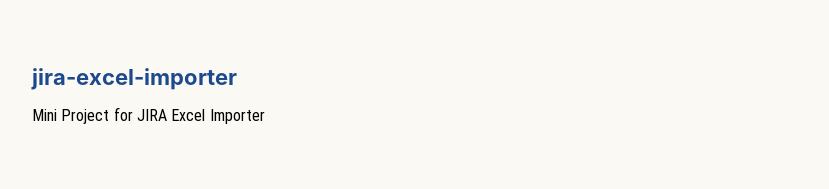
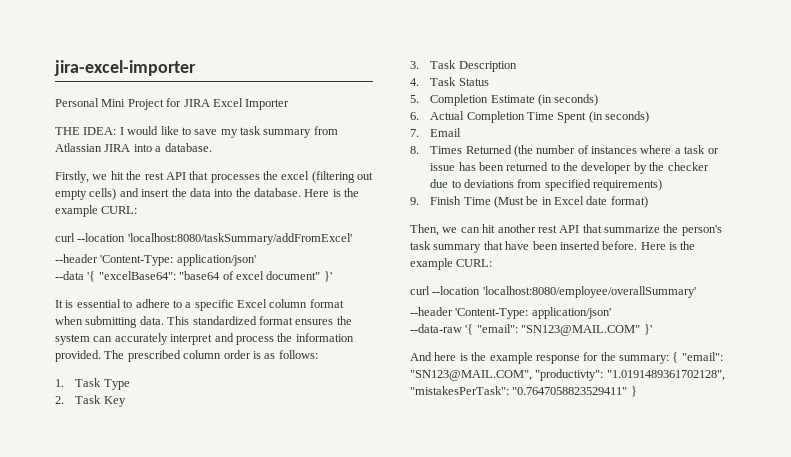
(237, 79) none -> [55,98,99,107] Personal
(265, 116) none -> [55,126,338,138] [55,143,212,152] [55,171,374,183] [55,188,360,200] [55,205,138,217] [55,233,352,245] [55,254,256,266] [55,271,332,282] [55,299,344,311] [55,316,352,328] [55,333,354,345] [55,350,318,362] [55,378,130,390] [55,395,126,407] [410,60,517,72] [410,77,489,86] [410,94,599,106] [410,111,650,123] [410,128,462,137] [410,145,719,157] [430,162,709,174] [430,179,663,191] [410,196,648,208] [410,224,722,236] [410,241,696,253] [410,258,493,270] [410,286,696,298] [410,307,611,319] [410,324,652,336] [410,352,723,364] [410,369,725,381] [410,386,637,397] // THE IDEA: I would like to save my task summary from Atlassian JIRA into a database. // Firstly, we hit the rest API that processes the excel (filtering out empty cells) and insert the data into the database. Here is the example CURL: // curl --location 'localhost:8080/taskSummary/addFromExcel' // --header 'Content-Type: application/json' // --data '{ "excelBase64": "base64 of excel document" }' // It is essential to adhere to a specific Excel column format when submitting data. This standardized format ensures the system can accurately interpret and process the information provided. The prescribed column order is as follows: // 1. Task Type // 2. Task Key // 3. Task Description // 4. Task Status // 5. Completion Estimate (in seconds) // 6. Actual Completion Time Spent (in seconds) // 7. Email // 8. Times Returned (the number of instances where a task or issue has been returned to the developer by the checker due to deviations from specified requirements) // 9. Finish Time (Must be in Excel date format) // Then, we can hit another rest API that summarize the person's task summary that have been inserted before. Here is the example CURL: // curl --location 'localhost:8080/employee/overallSummary' // --header 'Content-Type: application/json' // --data-raw '{ "email": "SN123@MAIL.COM" }' // And here is the example response for the summary: { "email": "SN123@MAIL.COM", "productivty": "1.0191489361702128", "mistakesPerTask": "0.7647058823529411" }

